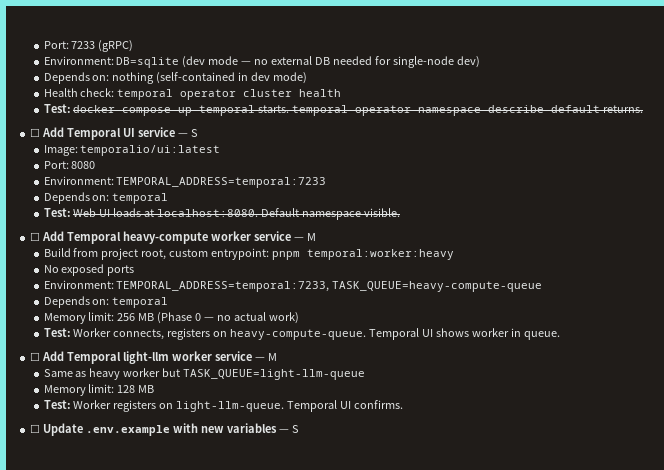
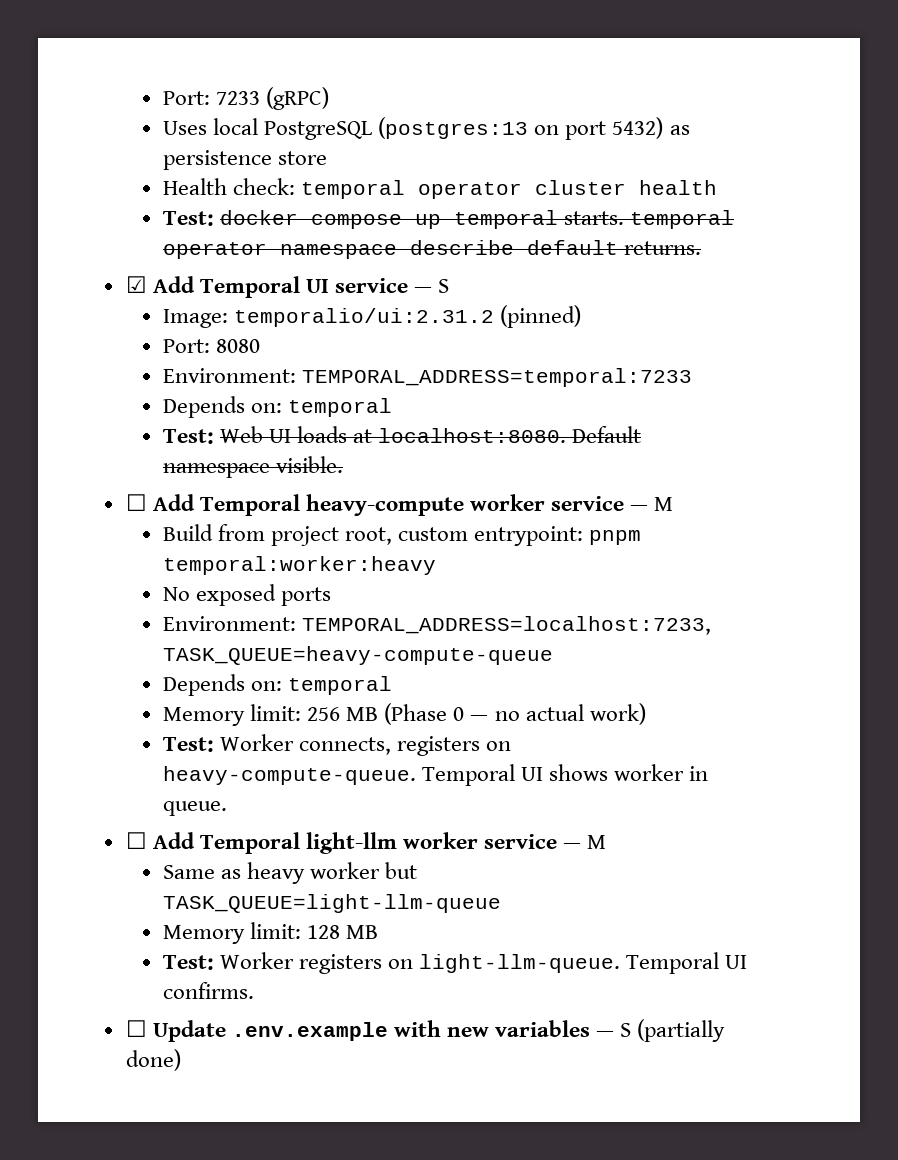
[43,56,481,68] [43,72,308,84] Environment: DB=sqlite (dev mode — no external DB needed for single-node dev) // Depends on: nothing (self-contained in dev mode) -> [162,117,690,140] [162,150,328,170] Uses local PostgreSQL (postgres:13 on port 5432) as persistence store
[30,128,41,137] ☐ -> [125,276,147,293] ☑
[80,145,221,156] temporalio/ui:latest -> [234,305,582,328] temporalio/ui:2.31.2 (pinned)
[116,281,330,292] TEMPORAL_ADDRESS=temporal:7233, -> [302,616,712,635] TEMPORAL_ADDRESS=localhost:7233,
(299, 429) none -> [637,1019,726,1042] [125,1049,181,1071] (partially done)

